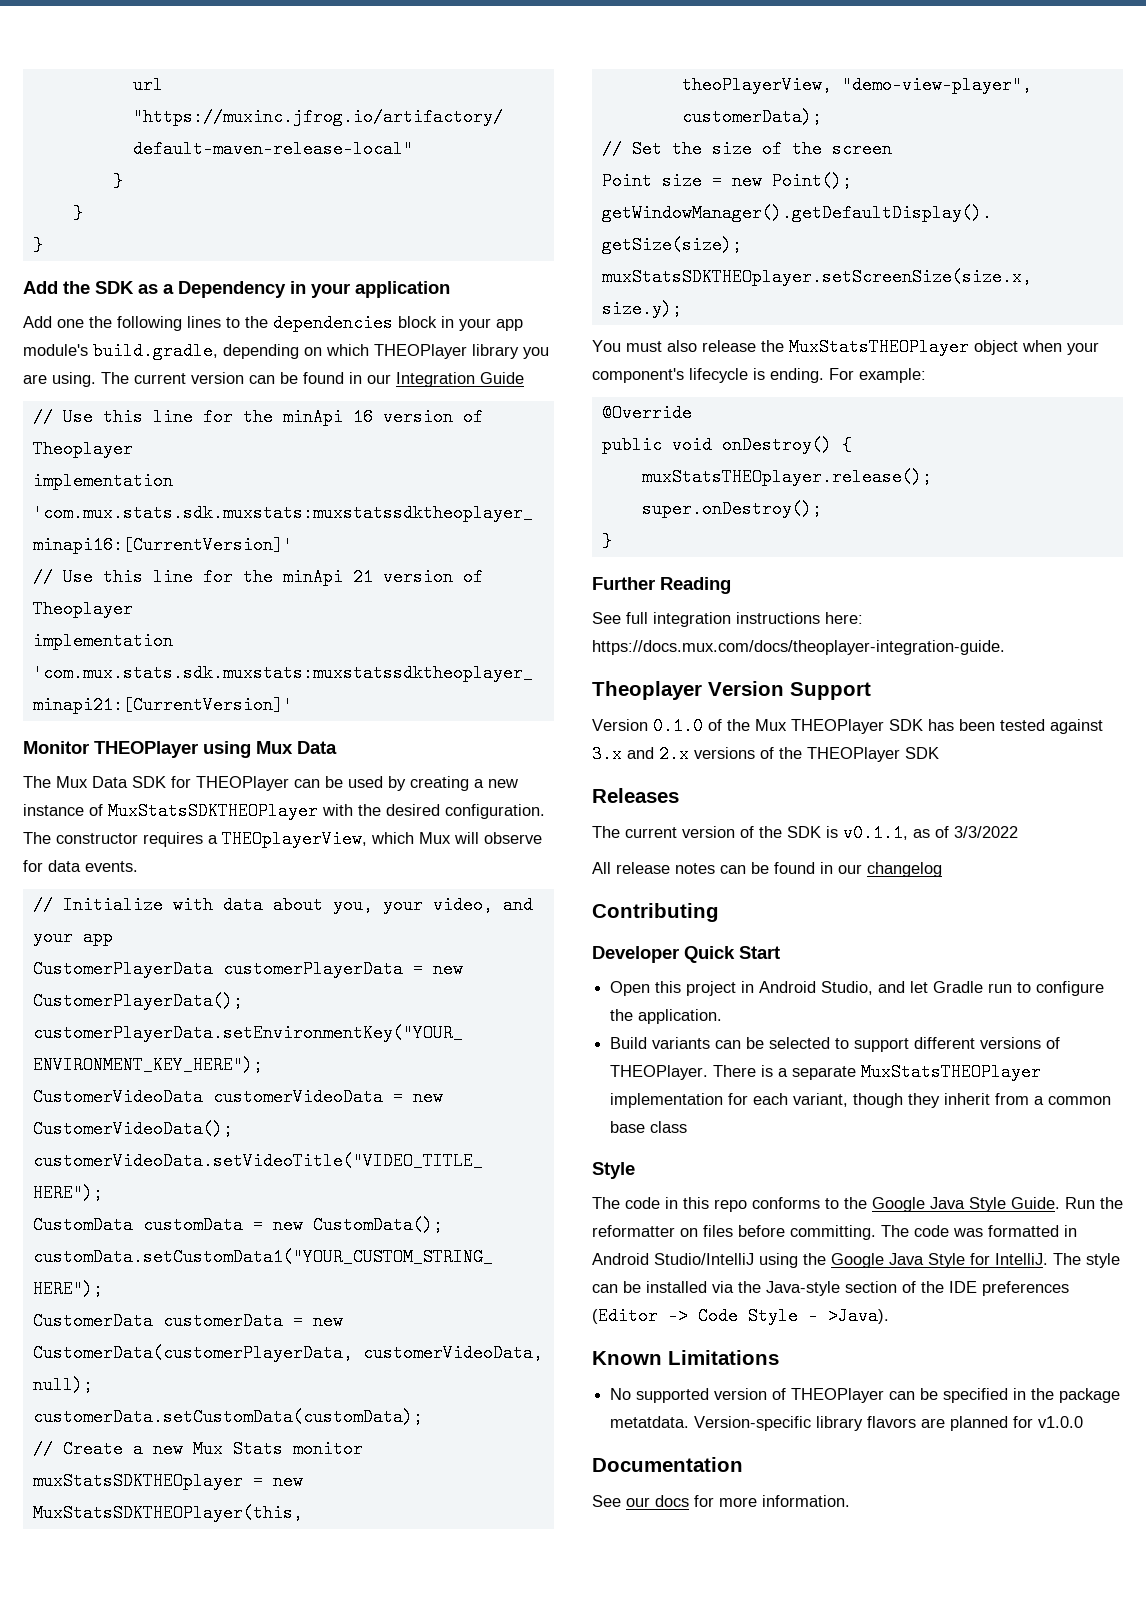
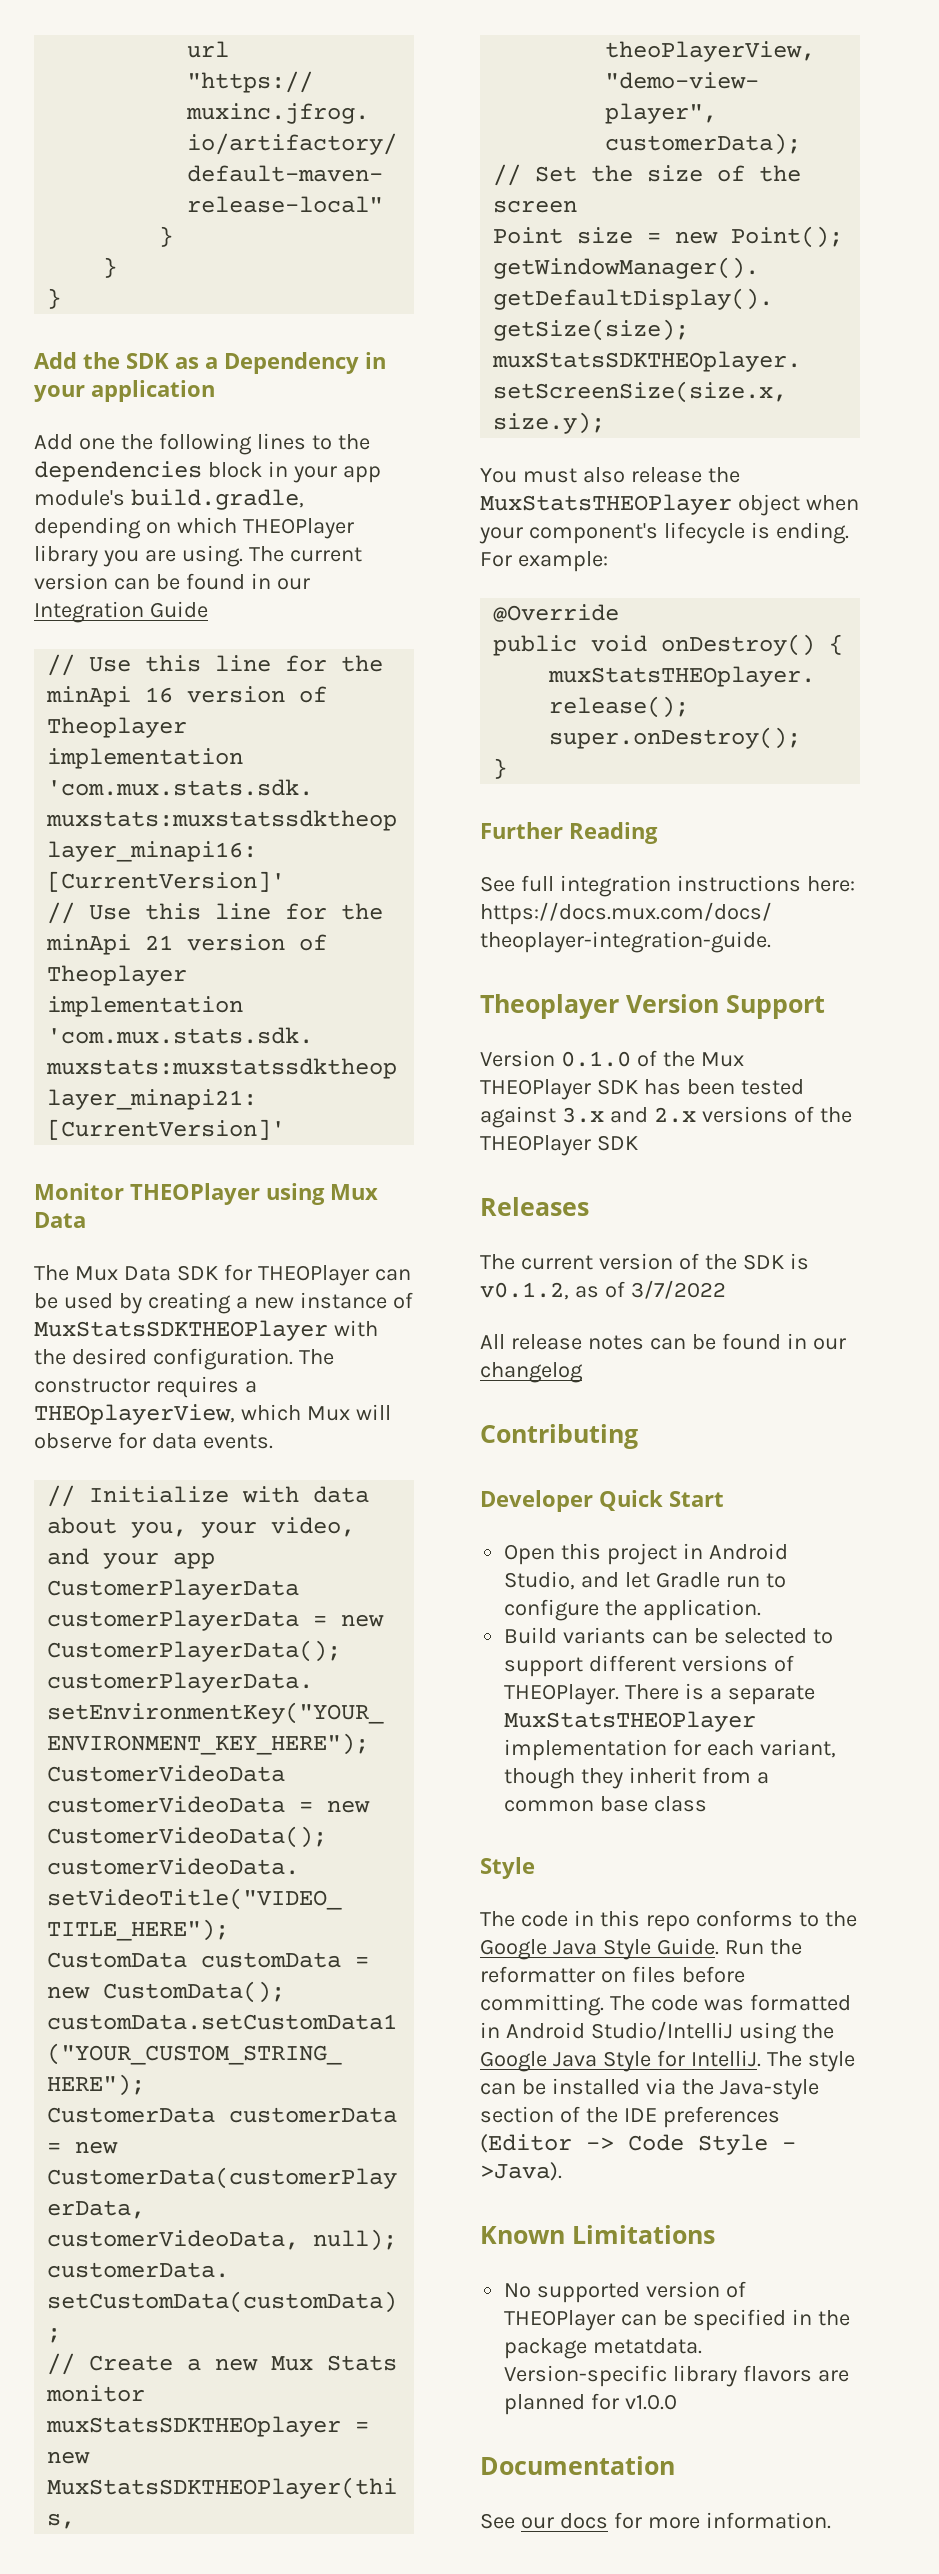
[843,824,908,842] v0.1.1, -> [480,1282,569,1300] v0.1.2,
[954,826,1018,838] 3/3/2022 -> [630,1280,726,1299] 3/7/2022

